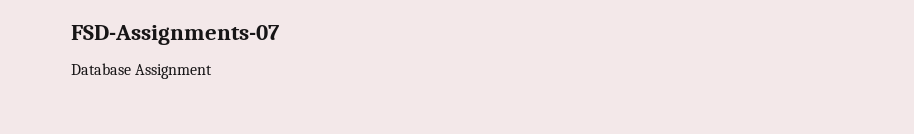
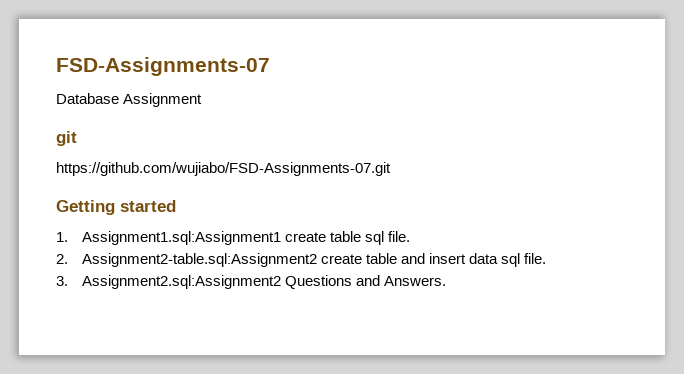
(213, 71) none -> [56,131,77,146] [56,162,391,176] [56,200,176,215] [56,231,411,245] [56,253,547,267] [56,275,447,289] // git // https://github.com/wujiabo/FSD-Assignments-07.git // Getting started // 1. Assignment1.sql:Assignment1 create table sql file. // 2. Assignment2-table.sql:Assignment2 create table and insert data sql file. // 3. Assignment2.sql:Assignment2 Questions and Answers.

